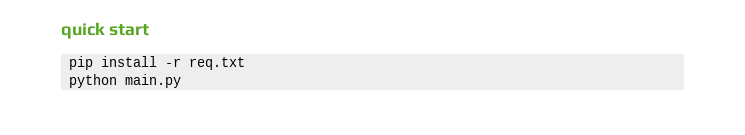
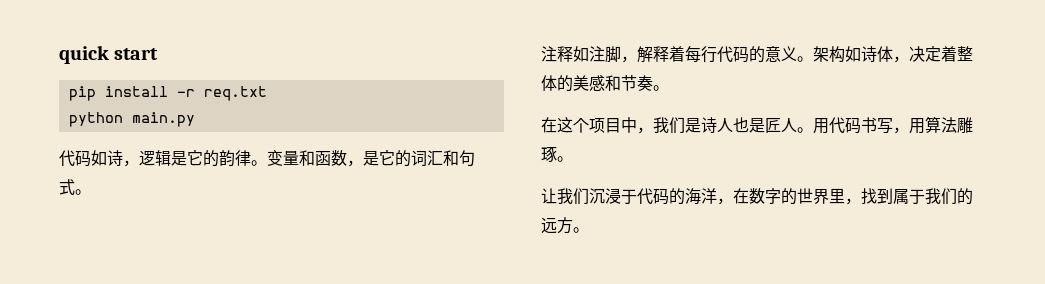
(181, 81) none -> [59,150,475,167] [59,179,91,195] [541,46,973,63] [541,75,669,92] [541,116,973,134] [541,147,573,162] [541,188,973,205] [541,217,589,234] // 代码如诗，逻辑是它的韵律。变量和函数，是它的词汇和句式。 // 注释如注脚，解释着每行代码的意义。架构如诗体，决定着整体的美感和节奏。 // 在这个项目中，我们是诗人也是匠人。用代码书写，用算法雕琢。 // 让我们沉浸于代码的海洋，在数字的世界里，找到属于我们的远方。

